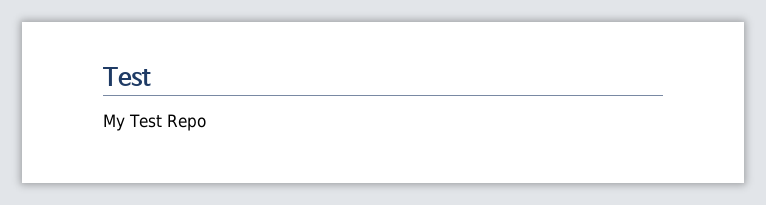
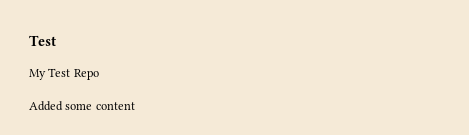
(206, 122) none -> [29,101,135,111] // Added some content

